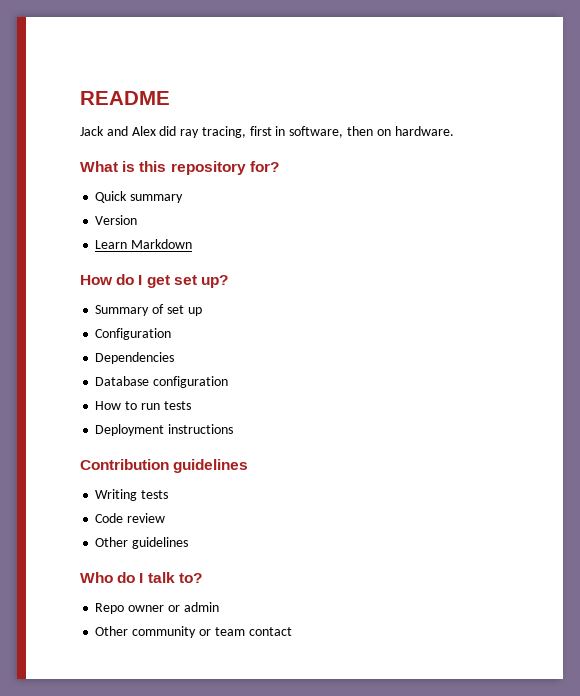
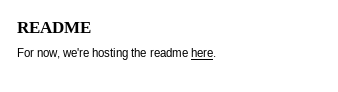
[80,126,454,138] [80,161,279,175] [95,191,184,203] [95,215,138,225] [95,239,193,249] [80,274,228,288] [95,304,202,316] [95,328,172,340] [95,352,175,364] [95,376,229,388] [95,401,191,410] [95,424,234,436] [80,459,249,473] [95,489,169,501] [95,513,166,523] [95,537,189,549] [80,572,202,583] [95,602,219,614] [95,626,292,638] Jack and Alex did ray tracing, first in software, then on hardware. // What is this repository for? // Quick summary // Version // Learn Markdown // How do I get set up? // Summary of set up // Configuration // Dependencies // Database configuration // How to run tests // Deployment instructions // Contribution guidelines // Writing tests // Code review // Other guidelines // Who do I talk to? // Repo owner or admin // Other community or team contact -> [17,48,216,60] For now, we're hosting the readme here.

